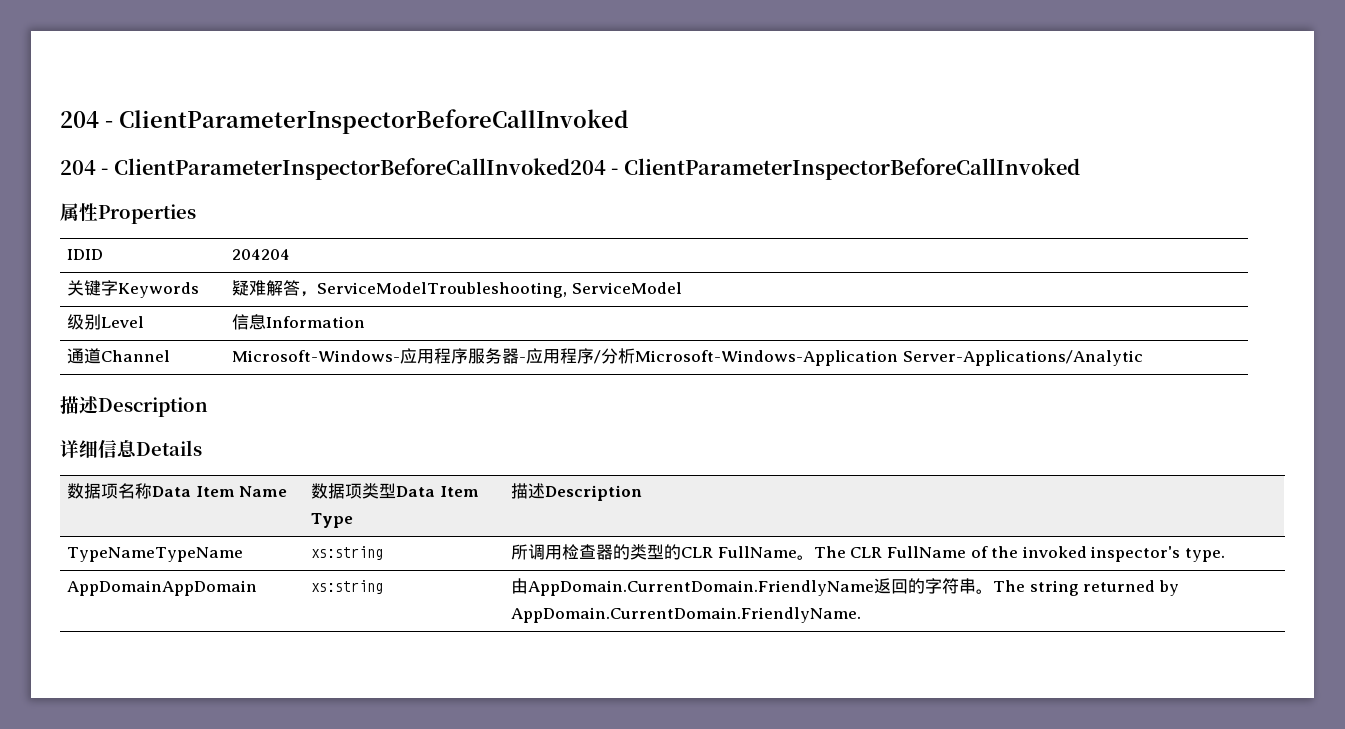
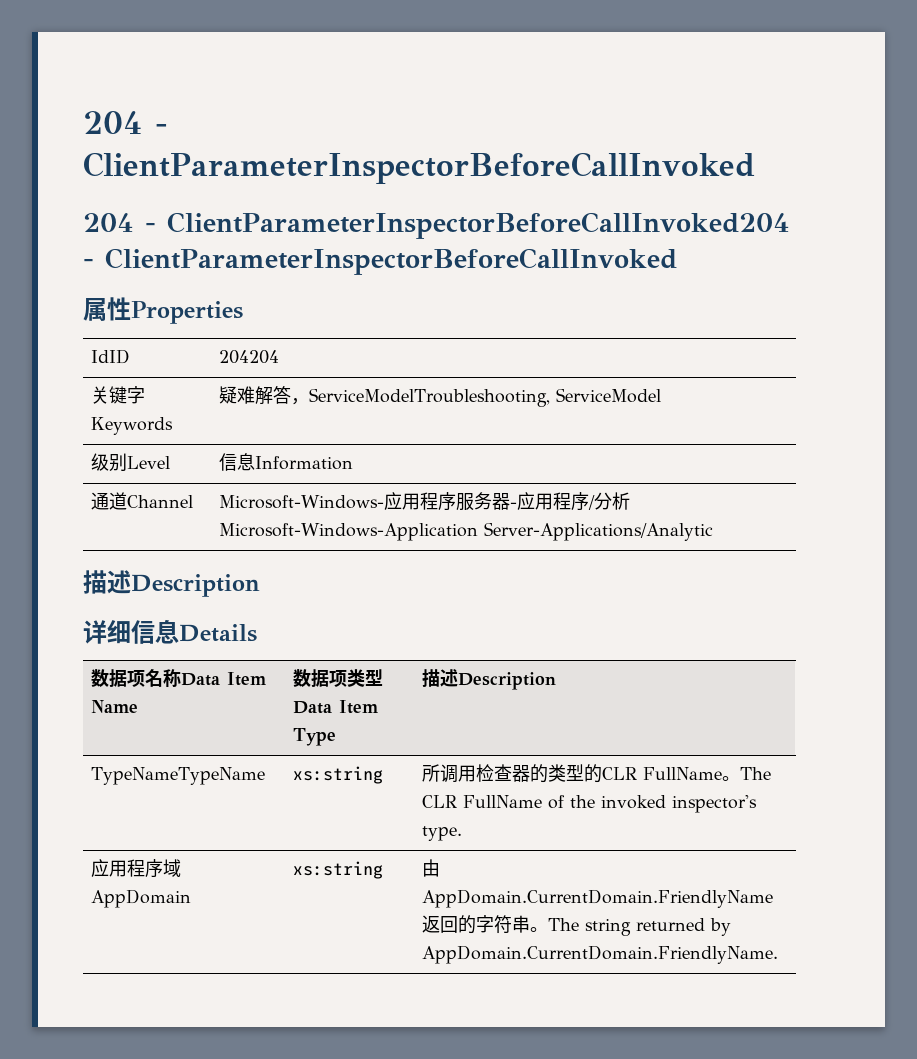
[67,249,104,260] IDID -> [90,349,130,364] IdID
[67,580,258,596] AppDomainAppDomain -> [90,859,181,878] [90,889,191,908] 应用程序域AppDomain

